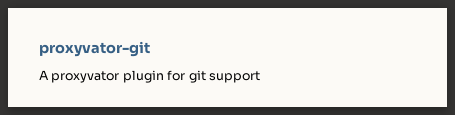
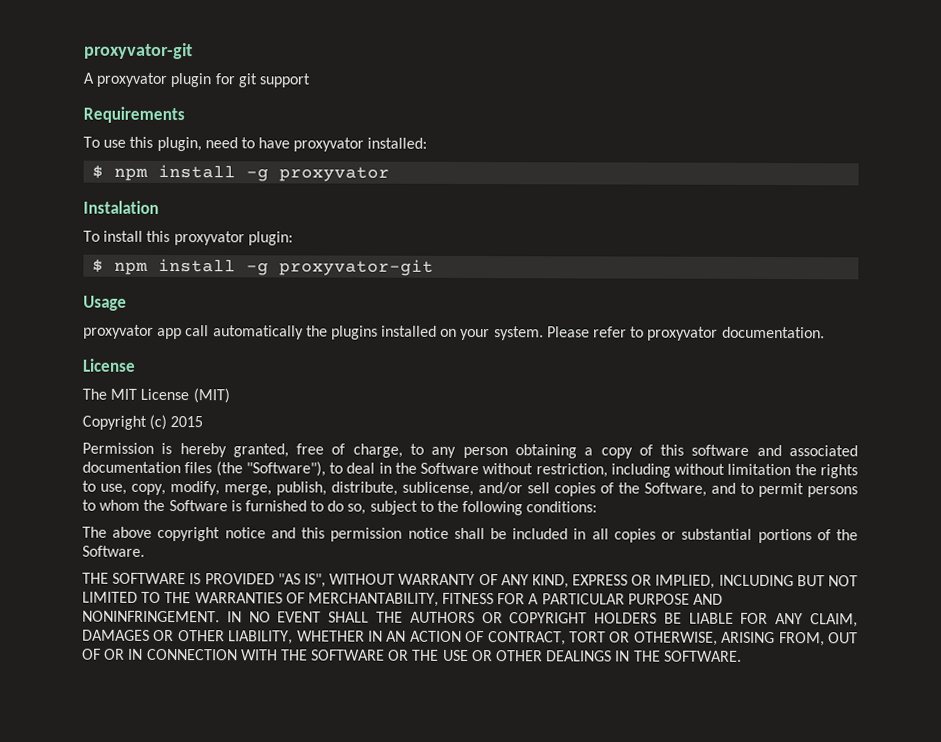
(260, 77) none -> [83,106,185,124] [83,136,428,152] [92,164,391,182] [83,200,159,214] [83,230,293,246] [92,258,435,276] [83,295,127,311] [83,324,825,341] [82,358,136,372] [82,388,230,404] [82,414,204,430] [82,442,858,459] [82,461,858,479] [82,480,858,498] [82,499,598,516] [82,526,858,544] [82,545,145,557] [82,572,858,589] [82,591,724,607] [82,610,859,628] [82,629,858,647] [82,648,742,662] // Requirements // To use this plugin, need to have proxyvator installed: // $ npm install -g proxyvator // Instalation // To install this proxyvator plugin: // $ npm install -g proxyvator-git // Usage // proxyvator app call automatically the plugins installed on your system. Please refer to proxyvator documentation. // License // The MIT License (MIT) // Copyright (c) 2015 // Permission is hereby granted, free of charge, to any person obtaining a copy of this software and associated documentation files (the "Software"), to deal in the Software without restriction, including without limitation the rights to use, copy, modify, merge, publish, distribute, sublicense, and/or sell copies of the Software, and to permit persons to whom the Software is furnished to do so, subject to the following conditions: // The above copyright notice and this permission notice shall be included in all copies or substantial portions of the Software. // THE SOFTWARE IS PROVIDED "AS IS", WITHOUT WARRANTY OF ANY KIND, EXPRESS OR IMPLIED, INCLUDING BUT NOT LIMITED TO THE WARRANTIES OF MERCHANTABILITY, FITNESS FOR A PARTICULAR PURPOSE AND NONINFRINGEMENT. IN NO EVENT SHALL THE AUTHORS OR COPYRIGHT HOLDERS BE LIABLE FOR ANY CLAIM, DAMAGES OR OTHER LIABILITY, WHETHER IN AN ACTION OF CONTRACT, TORT OR OTHERWISE, ARISING FROM, OUT OF OR IN CONNECTION WITH THE SOFTWARE OR THE USE OR OTHER DEALINGS IN THE SOFTWARE.

